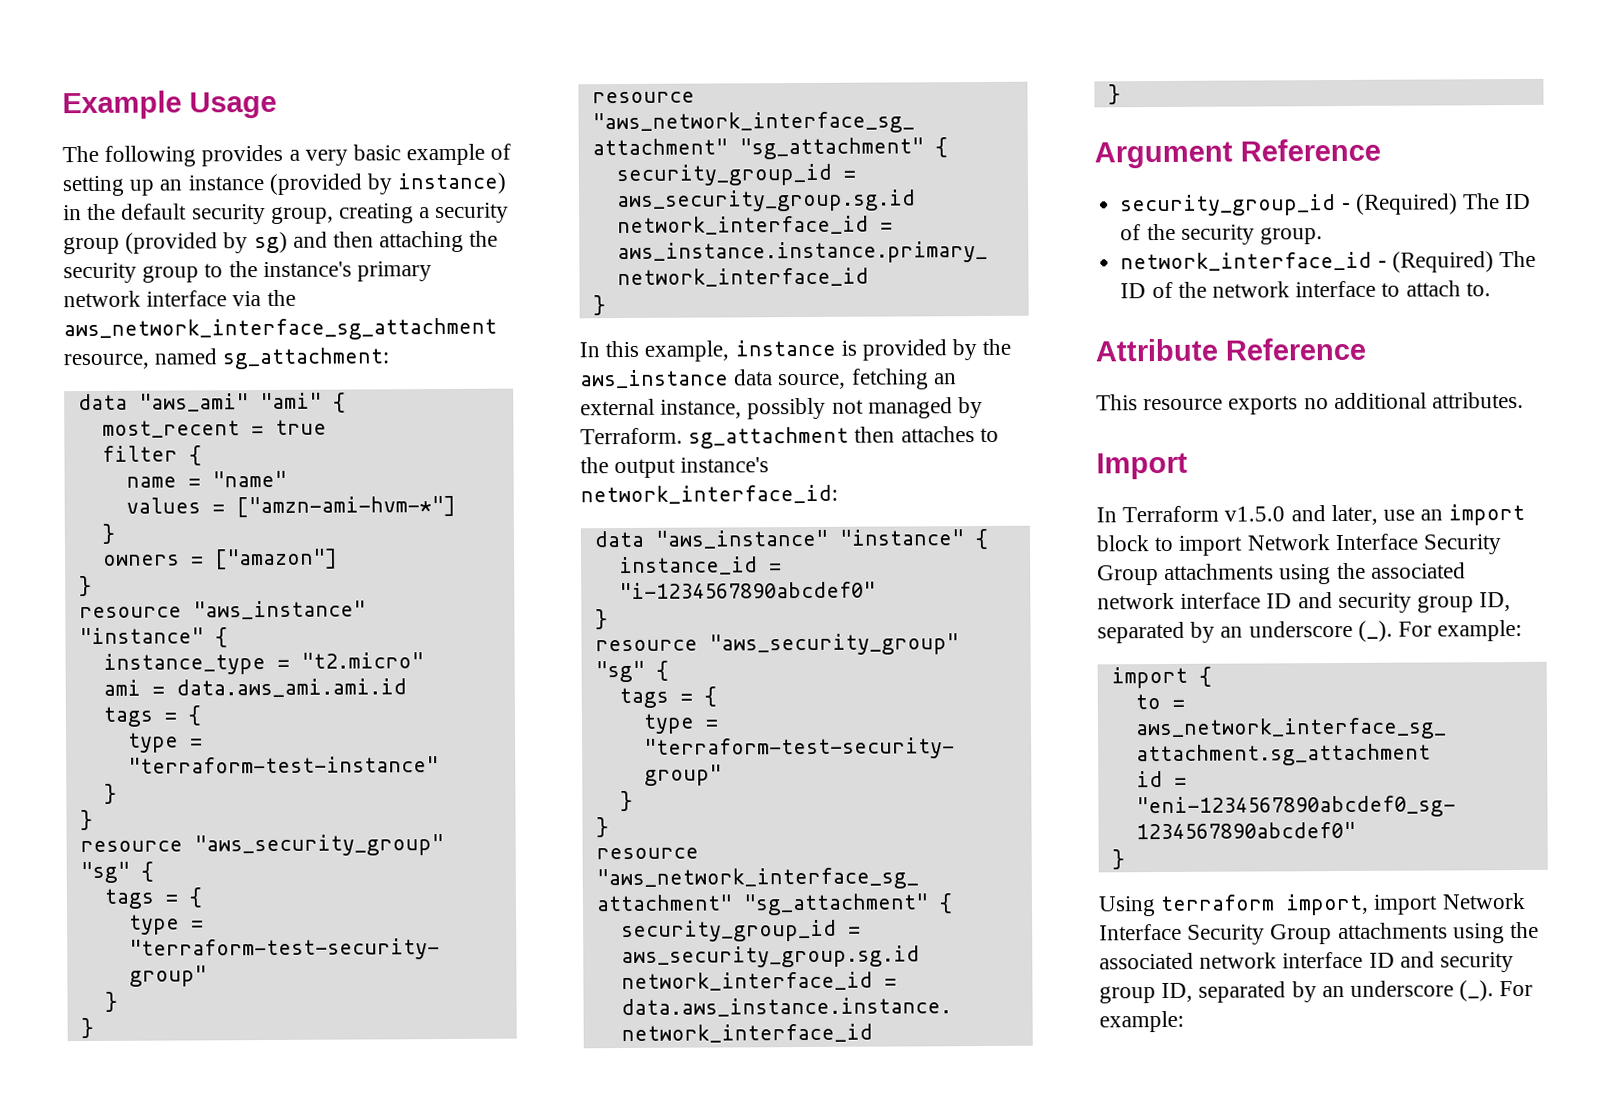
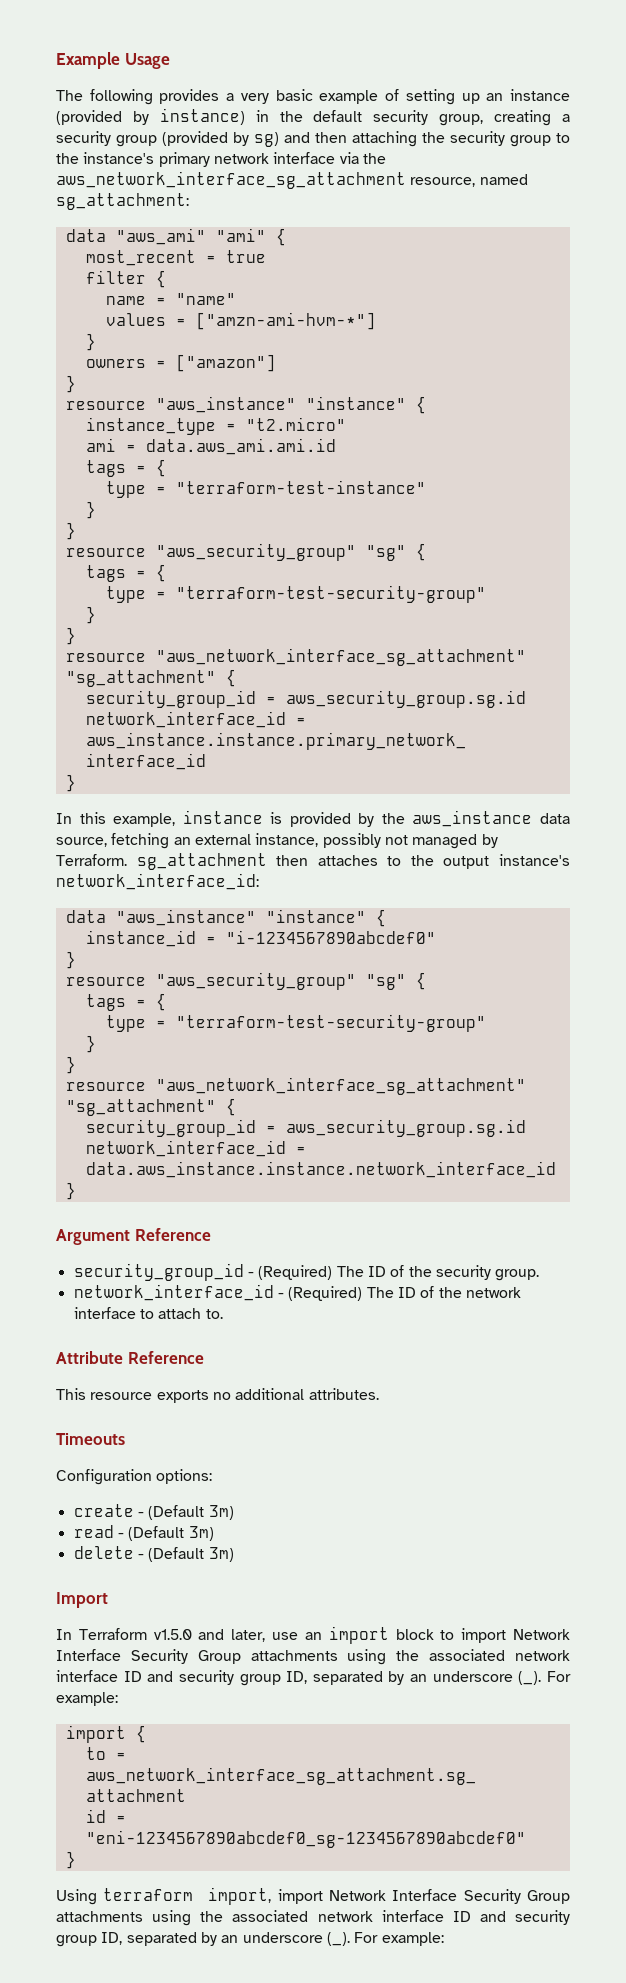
(1525, 400) none -> [56,1433,125,1445] [56,1469,213,1485] [73,1504,234,1520] [73,1525,214,1541] [73,1546,234,1562] // Timeouts // Configuration options: // create - (Default 3m) // read - (Default 3m) // delete - (Default 3m)

